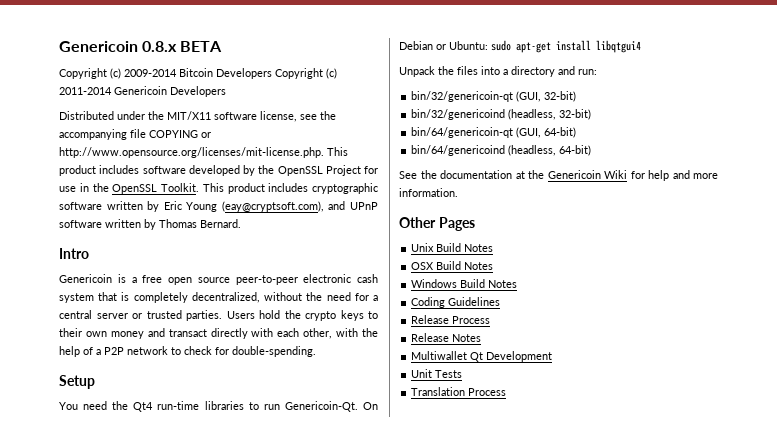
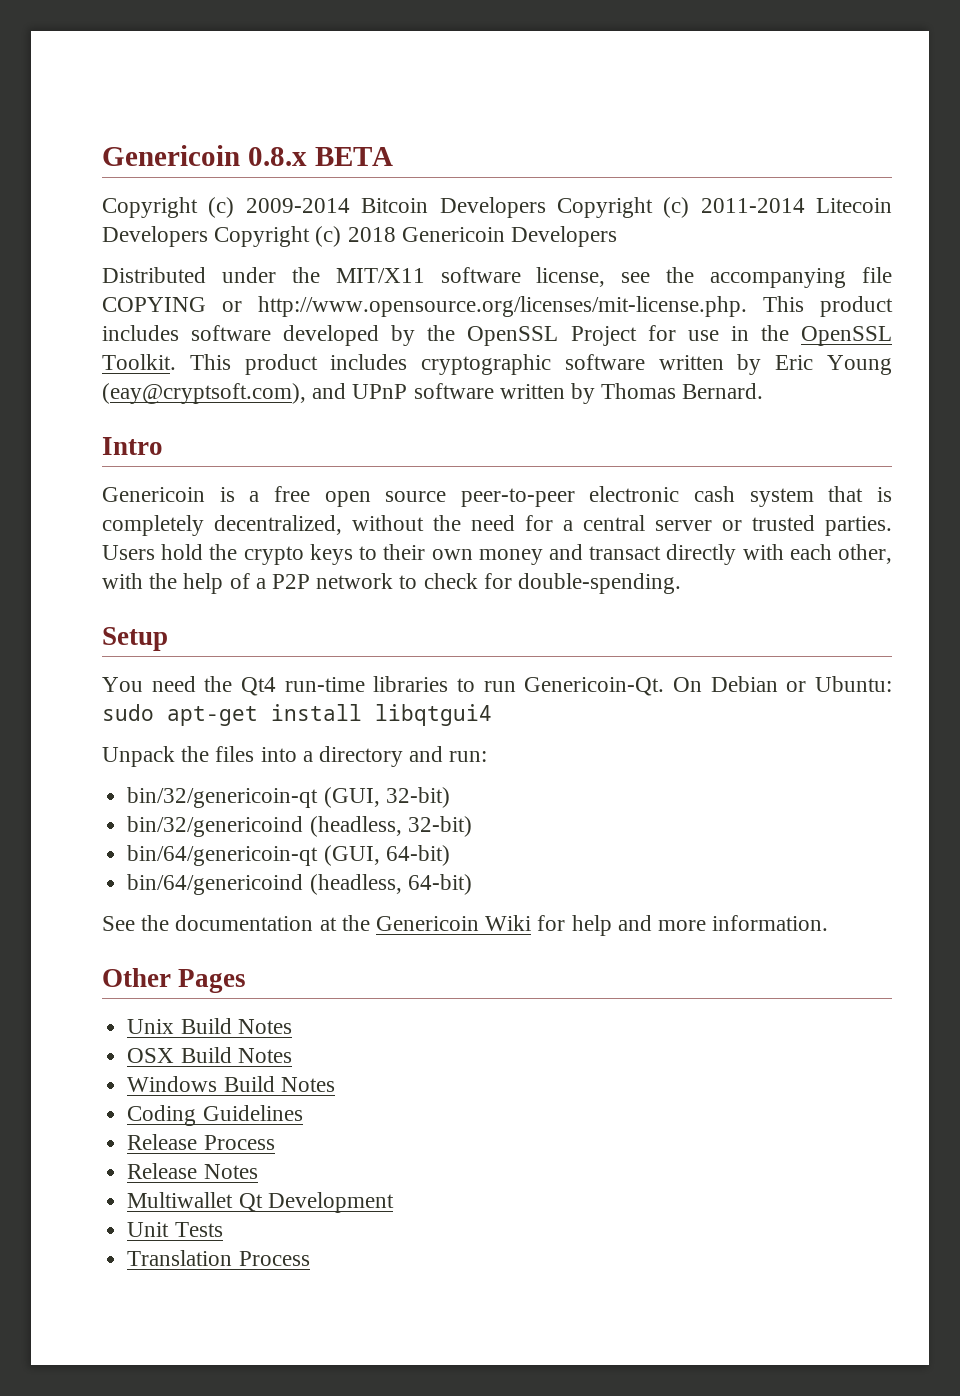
(112, 91) none -> [816,198,892,213] [102,226,396,247] Litecoin Developers Copyright (c) 2018

